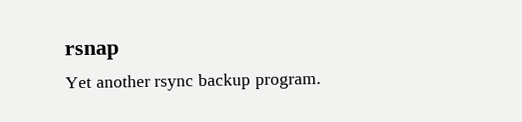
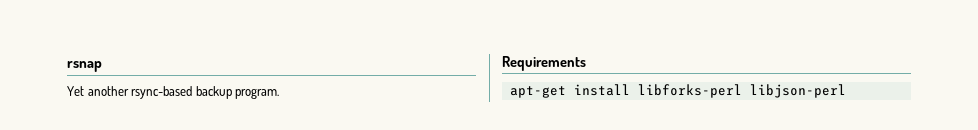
[154,78,195,91] rsync -> [131,86,193,99] rsync-based
(321, 82) none -> [502,56,586,71] [509,84,846,98] // Requirements // apt-get install libforks-perl libjson-perl

